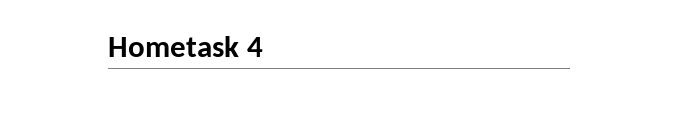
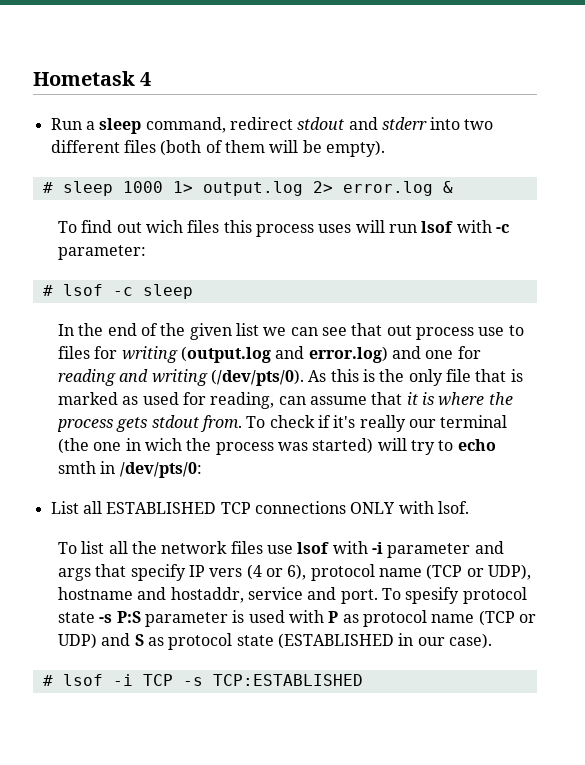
(264, 47) none -> [50,117,494,134] [50,140,385,157] [42,181,453,196] [58,220,509,237] [58,245,147,260] [42,284,193,299] [58,323,524,340] [58,346,481,363] [58,369,523,386] [58,392,513,409] [57,415,508,432] [58,438,496,455] [58,461,202,478] [50,501,469,514] [58,541,504,558] [58,564,531,581] [58,587,527,604] [58,610,536,627] [58,633,492,650] [42,674,363,686] // Run a sleep command, redirect stdout and stderr into two different files (both of them will be empty). // # sleep 1000 1> output.log 2> error.log & // To find out wich files this process uses will run lsof with -c parameter: // # lsof -c sleep // In the end of the given list we can see that out process use to files for writing (output.log and error.log) and one for reading and writing (/dev/pts/0). As this is the only file that is marked as used for reading, can assume that it is where the process gets stdout from. To check if it's really our terminal (the one in wich the process was started) will try to echo smth in /dev/pts/0: // List all ESTABLISHED TCP connections ONLY with lsof. // To list all the network files use lsof with -i parameter and args that specify IP vers (4 or 6), protocol name (TCP or UDP), hostname and hostaddr, service and port. To spesify protocol state -s P:S parameter is used with P as protocol name (TCP or UDP) and S as protocol state (ESTABLISHED in our case). // # lsof -i TCP -s TCP:ESTABLISHED

